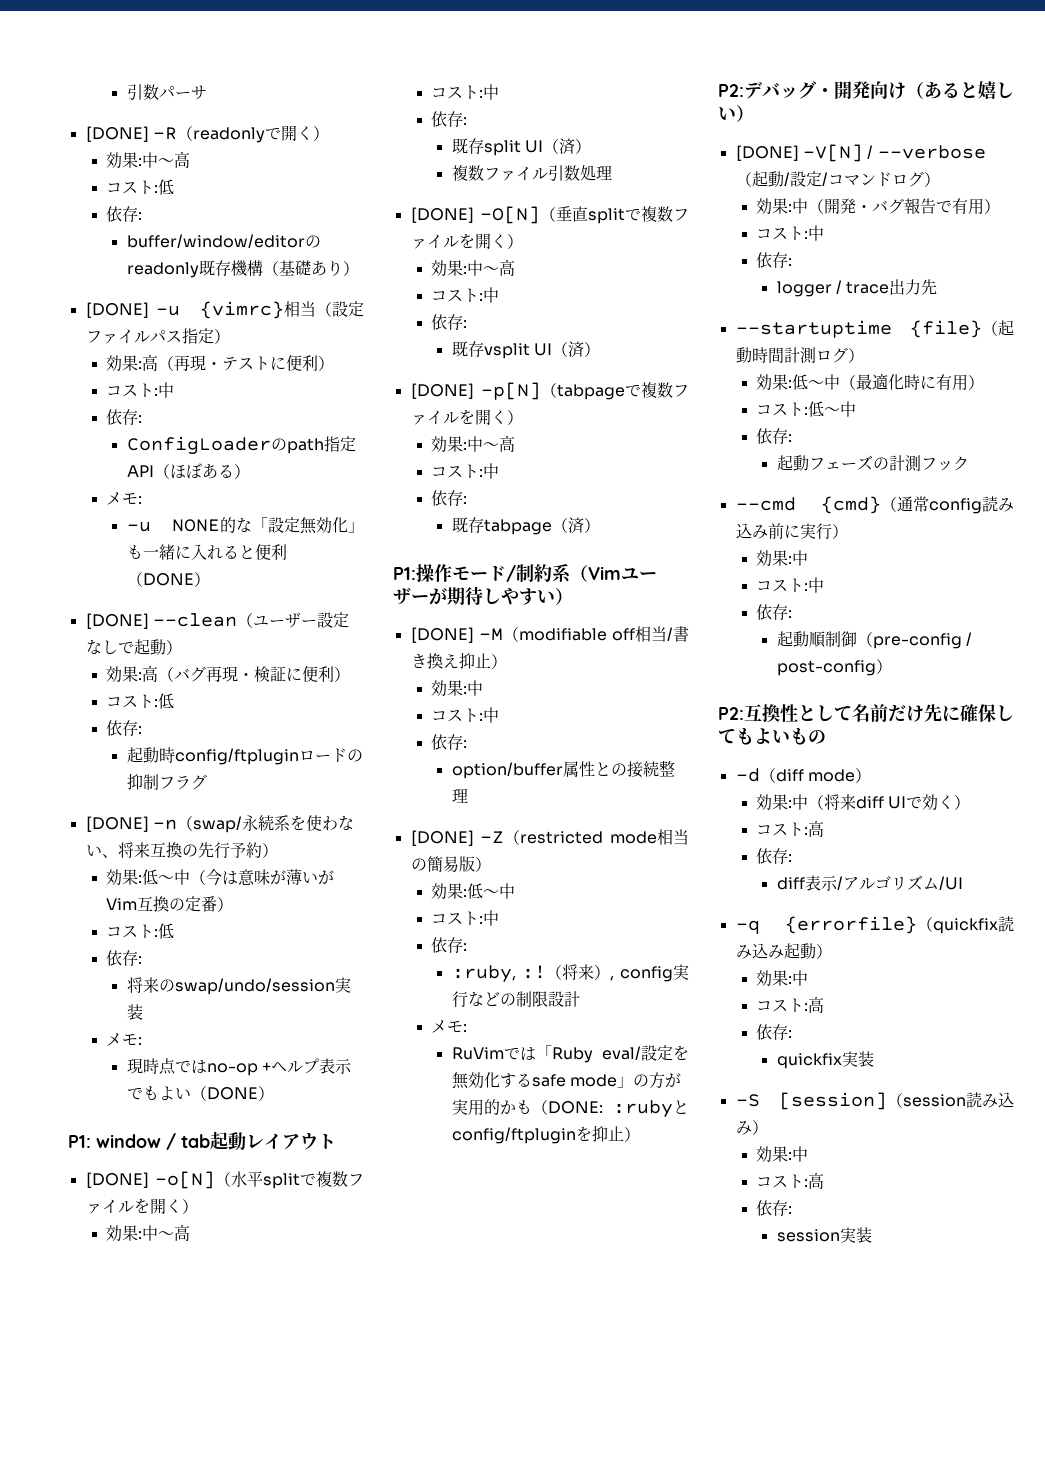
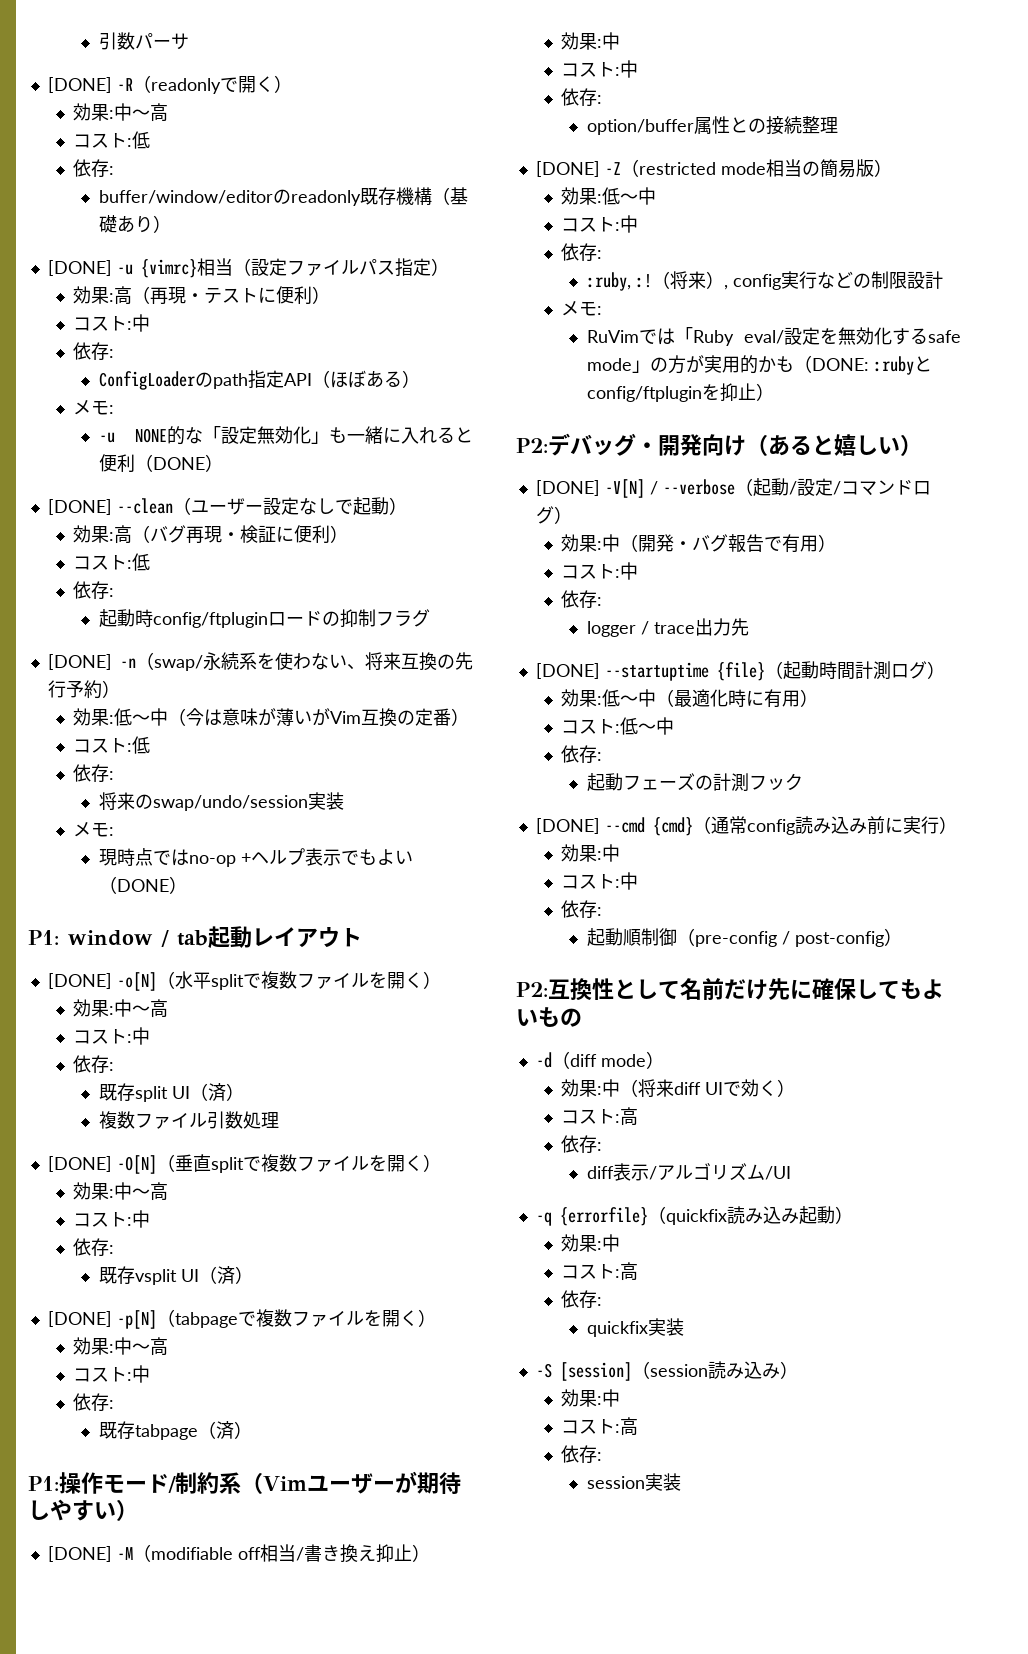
(938, 287) none -> [535,663,600,679] [DONE]
(969, 463) none -> [535,818,600,834] [DONE]

